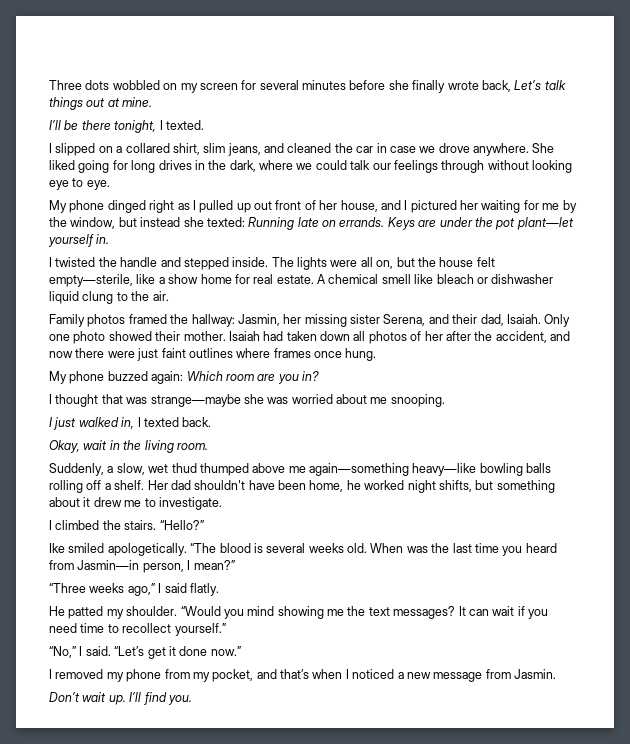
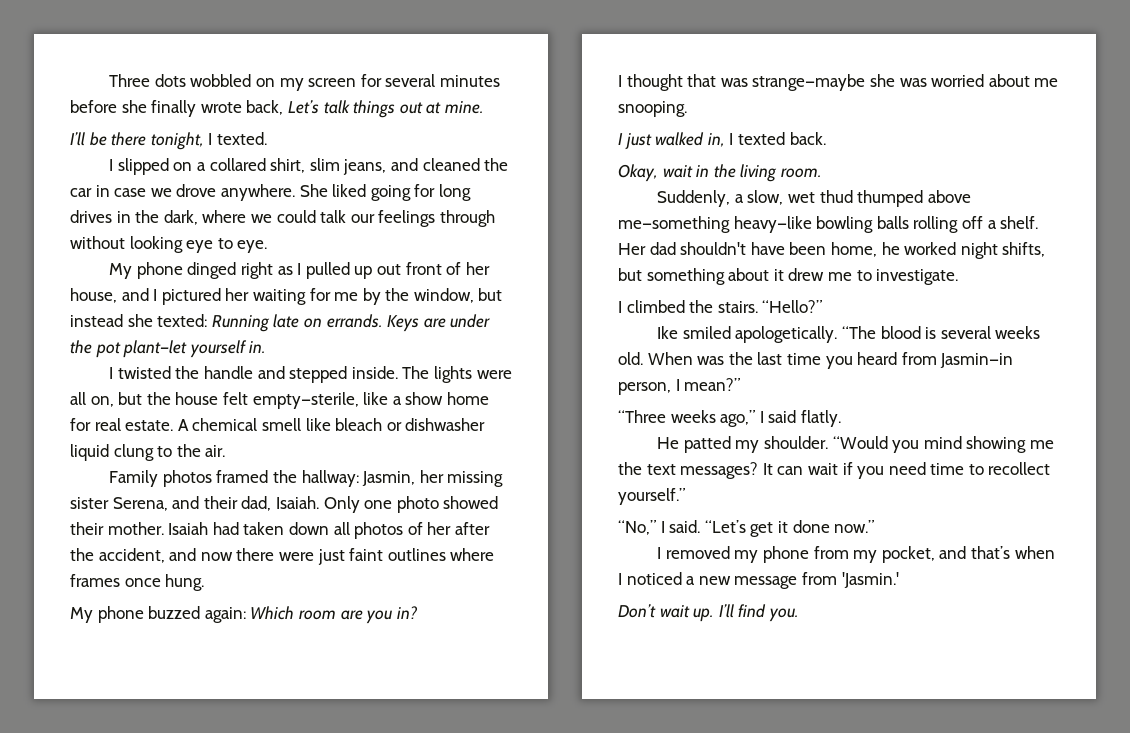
[288,463,409,476] me again—something -> [618,216,730,233] me—something
[514,669,556,679] Jasmin. -> [841,572,899,588] 'Jasmin.'

